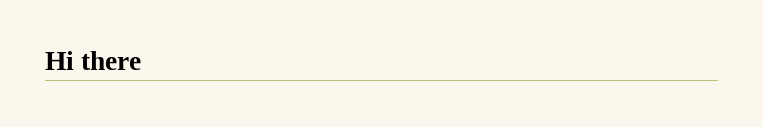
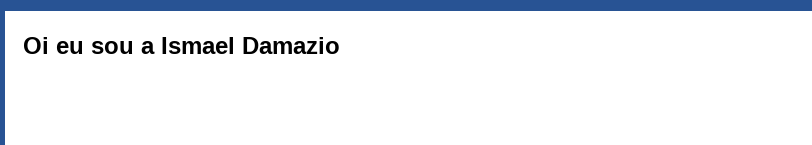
[45,51,142,70] Hi there -> [23,37,340,54] Oi eu sou a Ismael Damazio

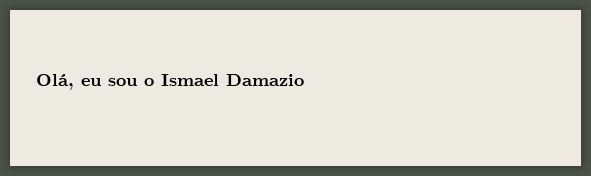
[23,37,49,54] Oi -> [36,74,74,90] Olá,
[141,41,155,54] a -> [144,78,154,86] o

